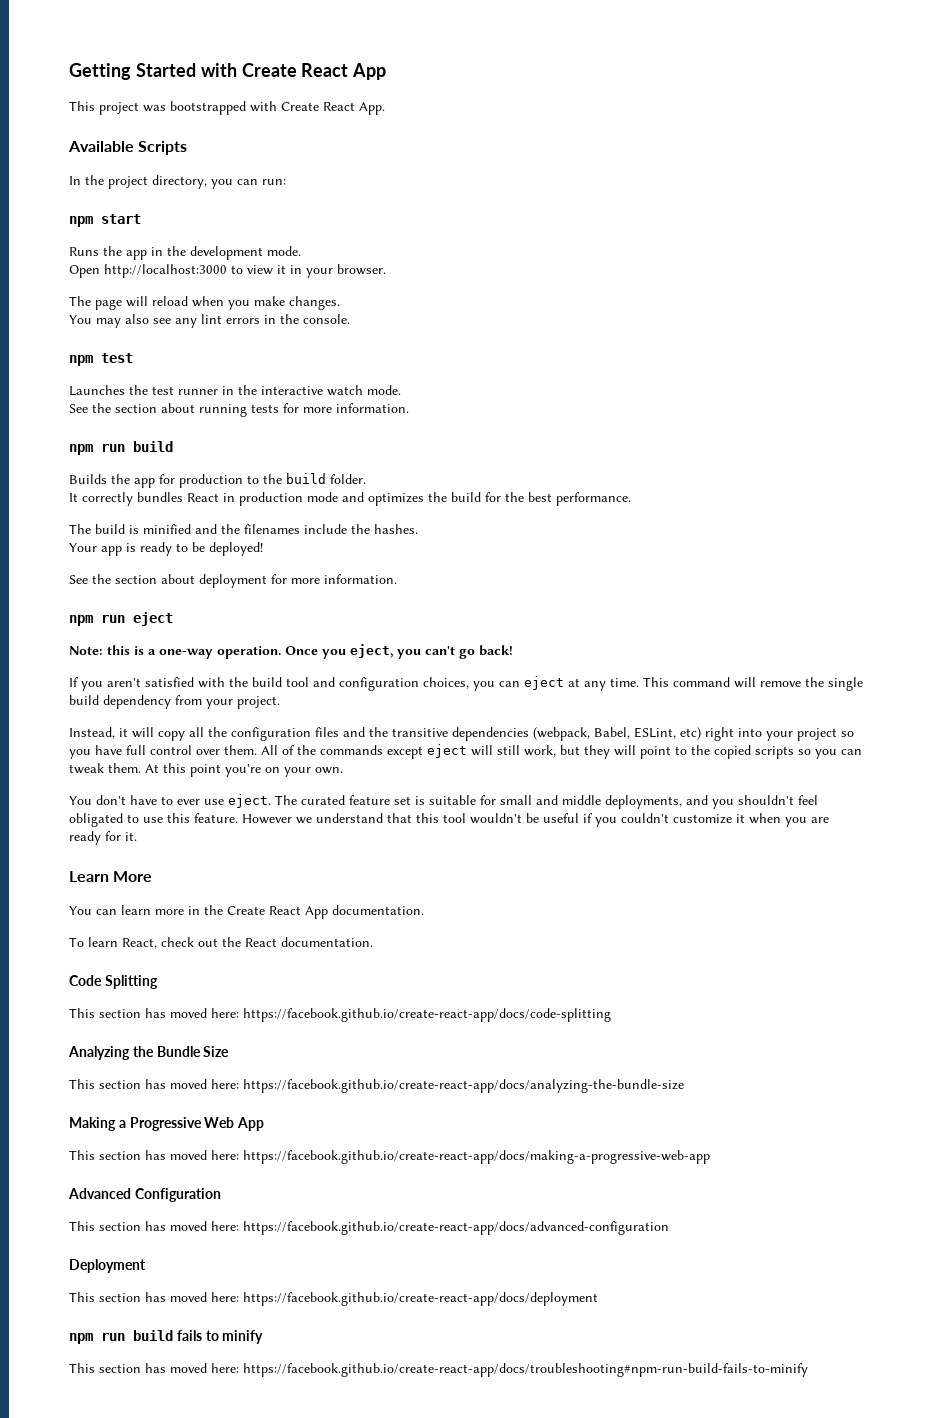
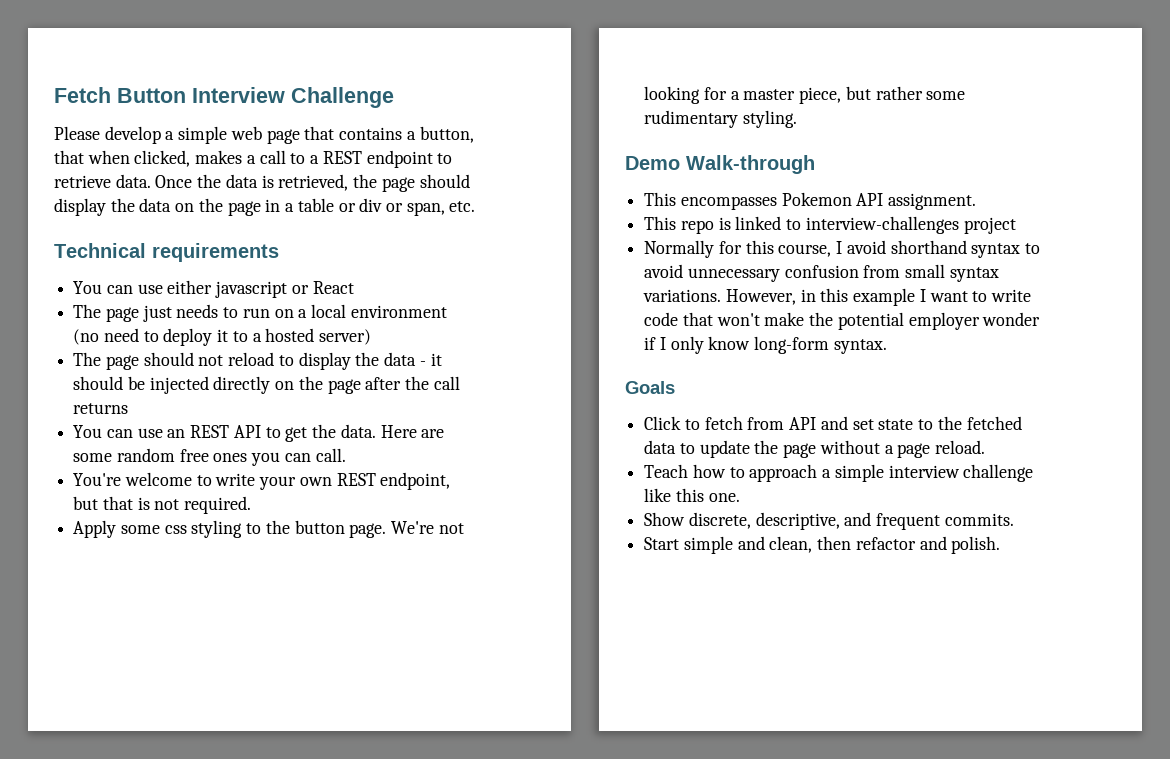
[69,63,387,80] [69,101,385,115] [68,141,188,155] [69,175,286,189] [69,214,141,227] [69,246,301,260] [69,264,386,278] [69,296,340,310] [69,314,350,328] [69,353,133,366] [69,385,401,396] [69,403,409,417] [69,441,173,455] [69,473,366,488] [69,492,631,506] [69,524,418,534] [69,542,263,556] [69,574,397,588] [69,612,173,626] [69,644,513,659] [69,676,863,691] [69,695,280,709] [69,727,854,741] [69,744,862,759] [69,763,343,777] [69,794,818,809] [69,813,829,827] [69,831,137,845] [69,871,153,882] [69,905,424,919] [69,937,373,949] [69,975,158,989] [69,1008,611,1022] [68,1046,230,1060] [69,1079,684,1093] [69,1117,265,1131] [69,1150,710,1164] [68,1188,221,1202] [69,1221,669,1235] [69,1259,146,1273] [69,1292,598,1306] [69,1330,264,1344] [69,1363,808,1377] Getting Started with Create React App // This project was bootstrapped with Create React App. // Available Scripts // In the project directory, you can run: // npm start // Runs the app in the development mode. // Open http://localhost:3000 to view it in your browser. // The page will reload when you make changes. // You may also see any lint errors in the console. // npm test // Launches the test runner in the interactive watch mode. // See the section about running tests for more information. // npm run build // Builds the app for production to the build folder. // It correctly bundles React in production mode and optimizes the build for the best performance. // The build is minified and the filenames include the hashes. // Your app is ready to be deployed! // See the section about deployment for more information. // npm run eject // Note: this is a one-way operation. Once you eject, you can't go back! // If you aren't satisfied with the build tool and configuration choices, you can eject at any time. This command will remove the single build dependency from your project. // Instead, it will copy all the configuration files and the transitive dependencies (webpack, Babel, ESLint, etc) right into your project so you have full control over them. All of the commands except eject will still work, but they will point to the copied scripts so you can tweak them. At this point you're on your own. // You don't have to ever use eject. The curated feature set is suitable for small and middle deployments, and you shouldn't feel obligated to use this feature. However we understand that this tool wouldn't be useful if you couldn't customize it when you are ready for it. // Learn More // You can learn more in the Create React App documentation. // To learn React, check out the React documentation. // Code Splitting // This section has moved here: https://facebook.github.io/create-react-app/docs/code-splitting // Analyzing the Bundle Size // This section has moved here: https://facebook.github.io/create-react-app/docs/analyzing-the-bundle-size // Making a Progressive Web App // This section has moved here: https://facebook.github.io/create-react-app/docs/making-a-progressive-web-app // Advanced Configuration // This section has moved here: https://facebook.github.io/create-react-app/docs/advanced-configuration // Deployment // This section has moved here: https://facebook.github.io/create-react-app/docs/deployment // npm run build fails to minify // This section has moved here: https://facebook.github.io/create-react-app/docs/troubleshooting#npm-run-build-fails-to-minify -> [54,87,394,108] [54,126,474,144] [54,150,453,168] [54,174,470,192] [54,198,476,216] [54,243,279,262] [73,280,354,298] [73,304,447,322] [73,328,372,346] [73,352,442,370] [73,376,460,394] [73,403,129,414] [73,424,445,442] [73,448,346,466] [73,472,451,490] [73,496,252,514] [73,520,464,538] [644,86,966,104] [644,110,797,128] [625,155,815,174] [644,192,977,210] [644,216,1016,234] [644,240,1041,258] [644,264,999,282] [643,288,1032,306] [644,312,1041,330] [644,336,887,354] [625,381,675,394] [644,416,1022,430] [644,440,986,458] [644,464,1034,482] [644,488,740,502] [644,512,1014,530] [644,536,1001,554] Fetch Button Interview Challenge // Please develop a simple web page that contains a button, that when clicked, makes a call to a REST endpoint to retrieve data. Once the data is retrieved, the page should display the data on the page in a table or div or span, etc. // Technical requirements // You can use either javascript or React // The page just needs to run on a local environment (no need to deploy it to a hosted server) // The page should not reload to display the data - it should be injected directly on the page after the call returns // You can use an REST API to get the data. Here are some random free ones you can call. // You're welcome to write your own REST endpoint, but that is not required. // Apply some css styling to the button page. We're not looking for a master piece, but rather some rudimentary styling. // Demo Walk-through // This encompasses Pokemon API assignment. // This repo is linked to interview-challenges project // Normally for this course, I avoid shorthand syntax to avoid unnecessary confusion from small syntax variations. However, in this example I want to write code that won't make the potential employer wonder if I only know long-form syntax. // Goals // Click to fetch from API and set state to the fetched data to update the page without a page reload. // Teach how to approach a simple interview challenge like this one. // Show discrete, descriptive, and frequent commits. // Start simple and clean, then refactor and polish.

